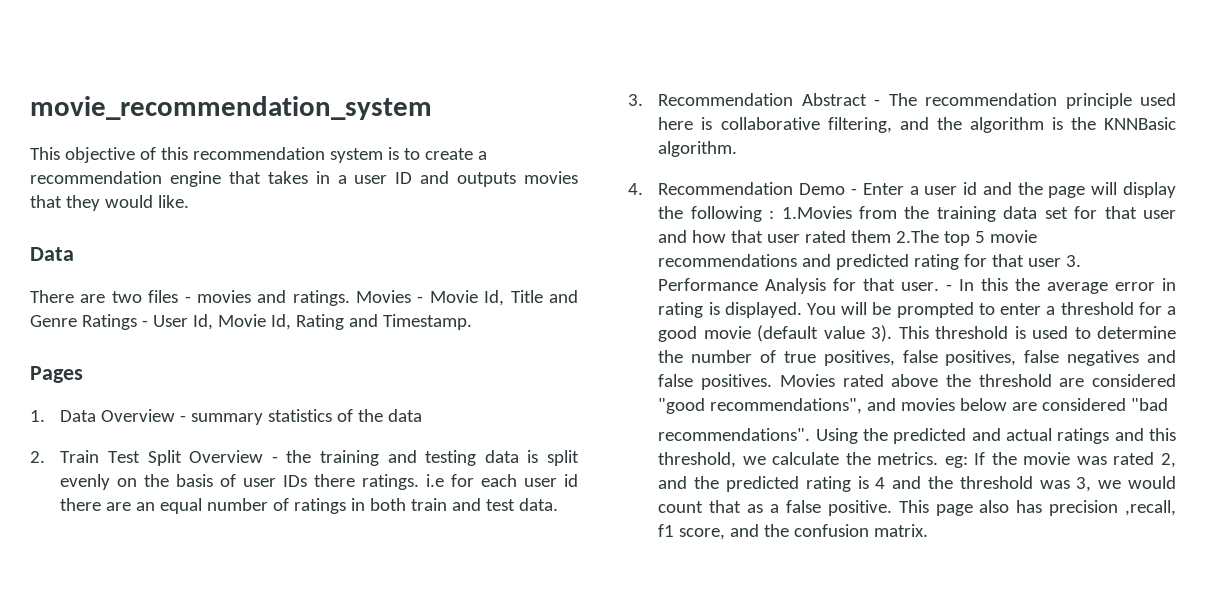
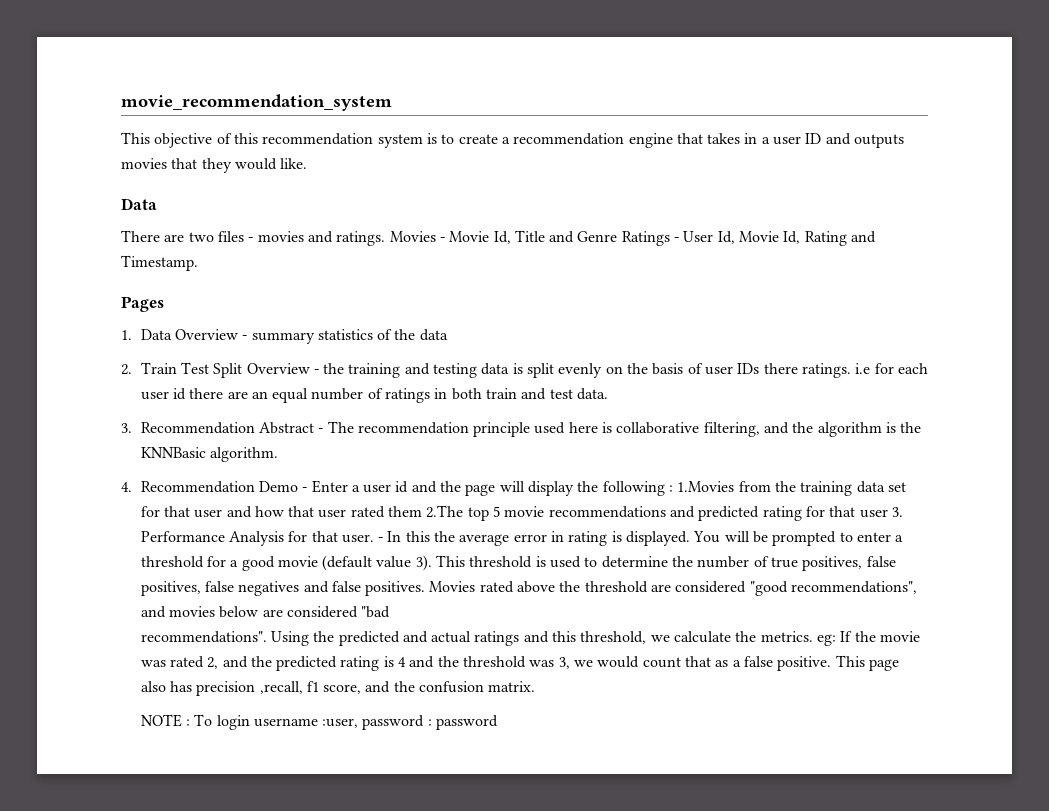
(929, 530) none -> [140,714,499,730] // NOTE : To login username :user, password : password

